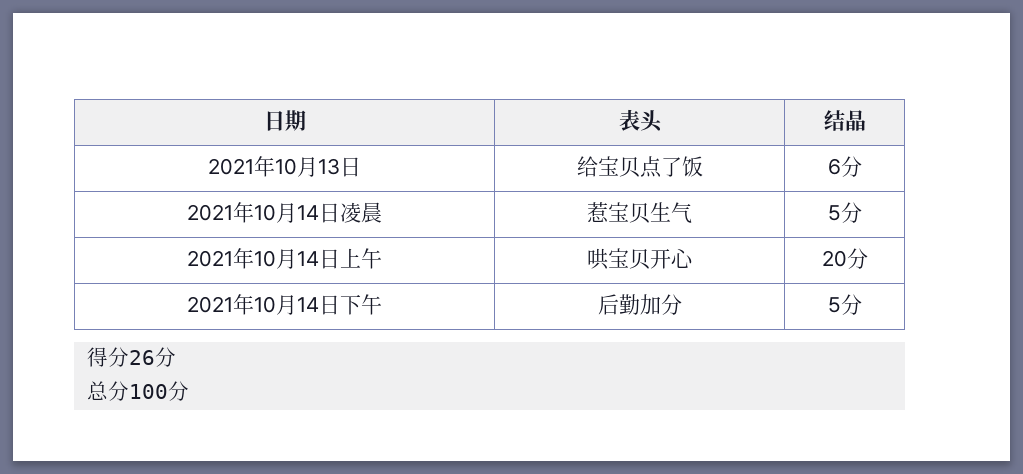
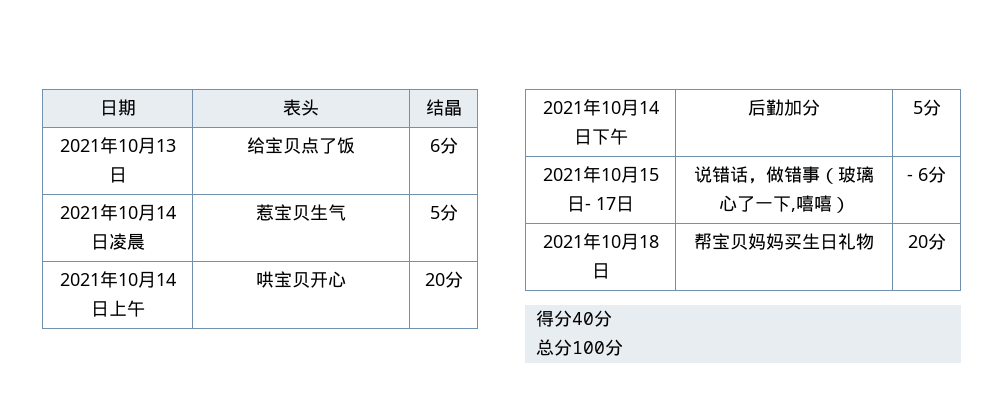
(862, 304) none -> [542,166,659,183] [567,196,634,212] [694,166,874,184] [718,195,850,213] [907,166,946,183] [542,233,659,250] [591,263,610,279] [694,233,874,250] [907,233,946,250] // 2021年10月15日- 17日 | 说错话，做错事（玻璃心了一下,嘻嘻） | - 6分 // 2021年10月18日 | 帮宝贝妈妈买生日礼物 | 20分
[128,350,155,365] 26 -> [571,312,594,325] 40

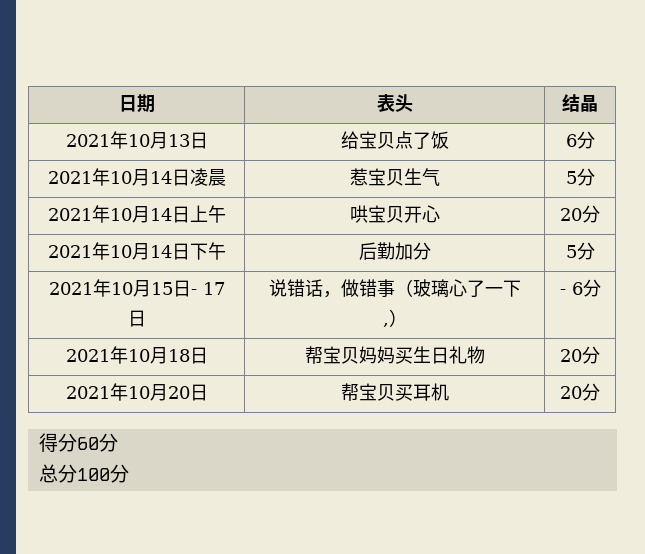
[795,195,832,212] 嘻嘻 -> (389, 325) none
(946, 241) none -> [65,383,208,401] [340,383,449,401] [560,383,600,401] // 2021年10月20日 | 帮宝贝买耳机 | 20分
[571,312,594,325] 40 -> [76,437,99,450] 60

